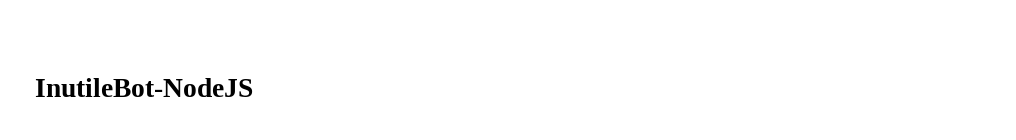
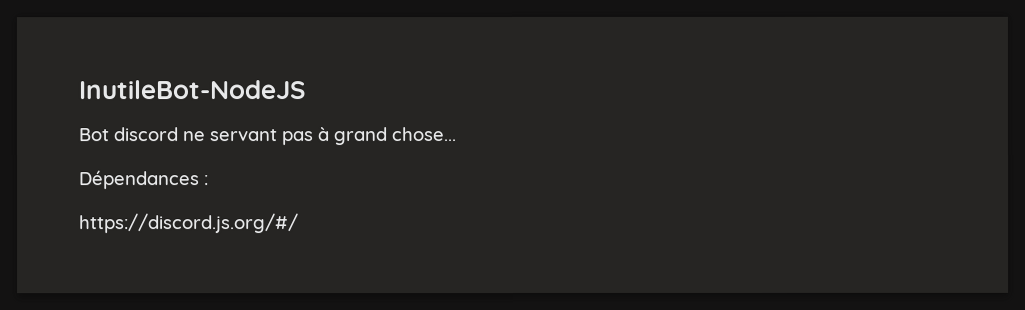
(253, 87) none -> [78,127,456,146] [79,170,209,190] [79,213,299,234] // Bot discord ne servant pas à grand chose... // Dépendances : // https://discord.js.org/#/

